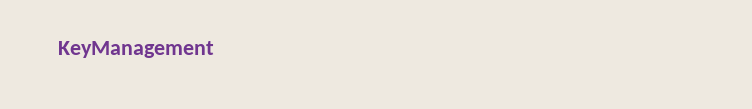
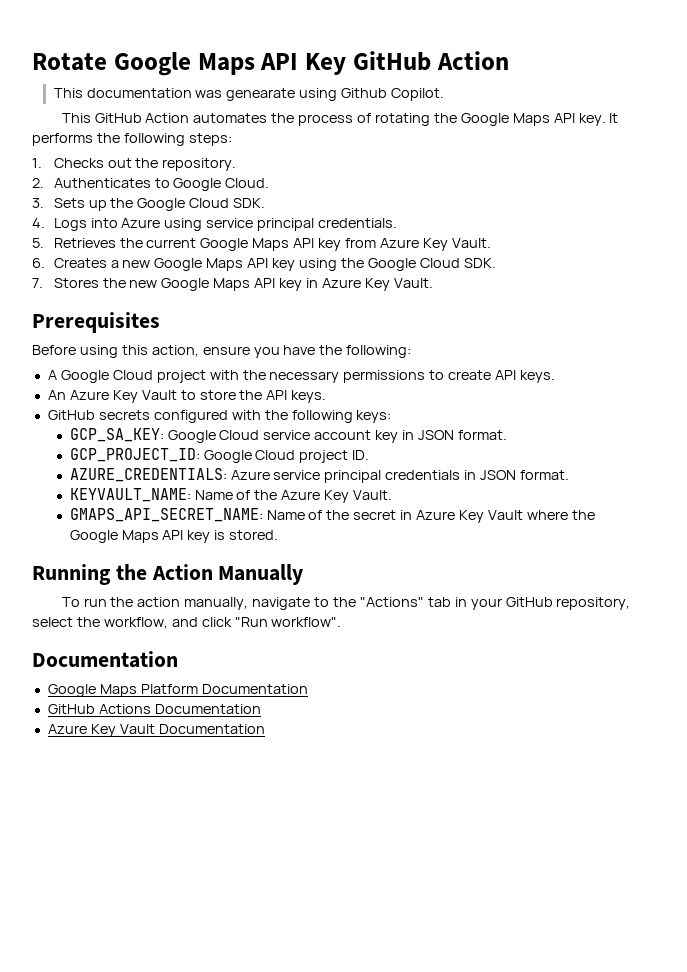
[58,41,214,58] KeyManagement -> [32,51,509,76] [53,88,445,101] [61,113,619,126] [32,133,232,146] [32,158,237,171] [32,178,270,191] [32,198,266,211] [32,218,398,231] [32,238,491,251] [32,258,496,271] [32,278,433,291] [32,312,160,333] [32,345,412,358] [47,370,556,383] [47,390,327,403] [47,410,392,423] [69,428,507,443] [69,448,370,463] [69,468,569,483] [69,488,393,503] [69,508,595,523] [69,530,279,543] [32,564,304,585] [61,597,631,610] [32,617,342,629] [32,651,178,668] [47,684,308,697] [47,704,261,714] [47,724,265,737] Rotate Google Maps API Key GitHub Action // This documentation was genearate using Github Copilot. // This GitHub Action automates the process of rotating the Google Maps API key. It performs the following steps: // 1. Checks out the repository. // 2. Authenticates to Google Cloud. // 3. Sets up the Google Cloud SDK. // 4. Logs into Azure using service principal credentials. // 5. Retrieves the current Google Maps API key from Azure Key Vault. // 6. Creates a new Google Maps API key using the Google Cloud SDK. // 7. Stores the new Google Maps API key in Azure Key Vault. // Prerequisites // Before using this action, ensure you have the following: // A Google Cloud project with the necessary permissions to create API keys. // An Azure Key Vault to store the API keys. // GitHub secrets configured with the following keys: // GCP_SA_KEY: Google Cloud service account key in JSON format. // GCP_PROJECT_ID: Google Cloud project ID. // AZURE_CREDENTIALS: Azure service principal credentials in JSON format. // KEYVAULT_NAME: Name of the Azure Key Vault. // GMAPS_API_SECRET_NAME: Name of the secret in Azure Key Vault where the Google Maps API key is stored. // Running the Action Manually // To run the action manually, navigate to the "Actions" tab in your GitHub repository, select the workflow, and click "Run workflow". // Documentation // Google Maps Platform Documentation // GitHub Actions Documentation // Azure Key Vault Documentation

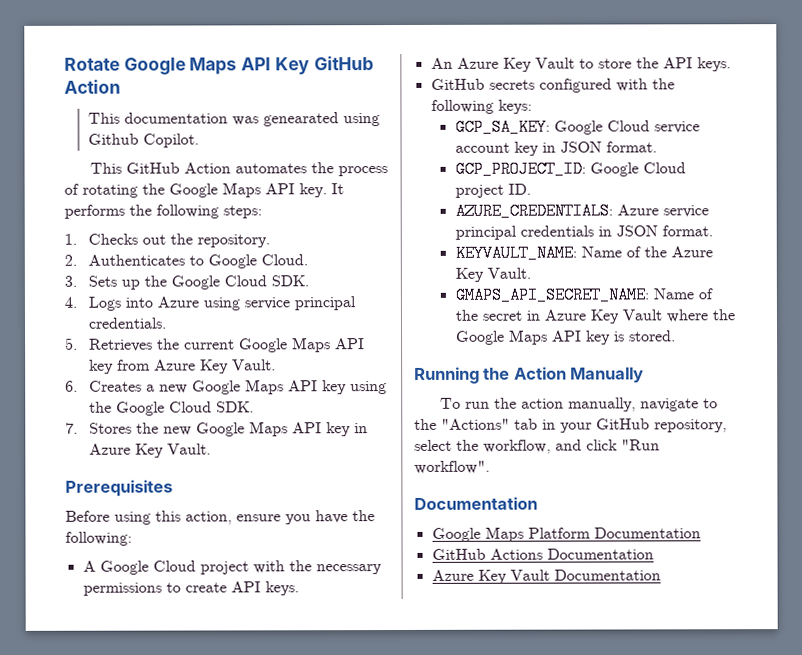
[226,88,296,101] genearate -> [263,112,340,127] genearated

